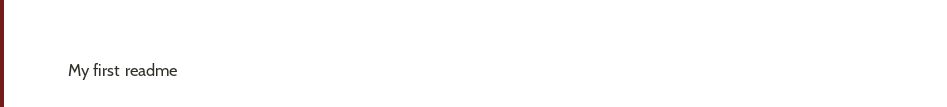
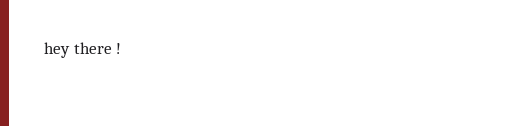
[68,63,177,80] My first readme -> [44,42,122,58] hey there !

